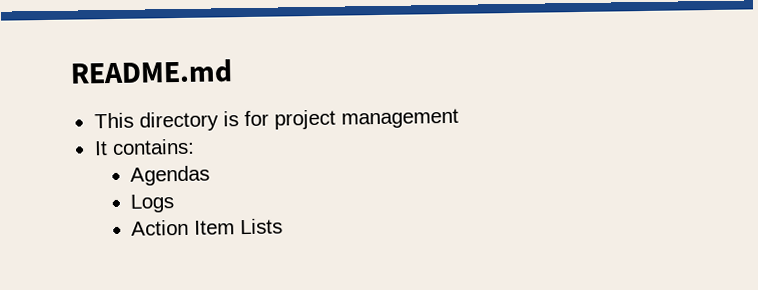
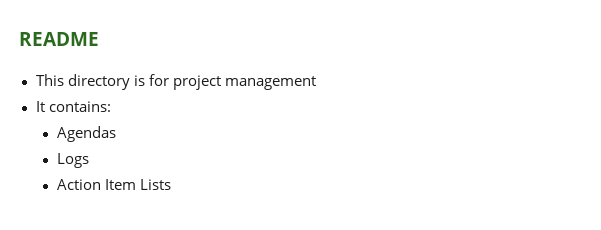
[70,59,233,85] README.md -> [19,32,99,46] README

